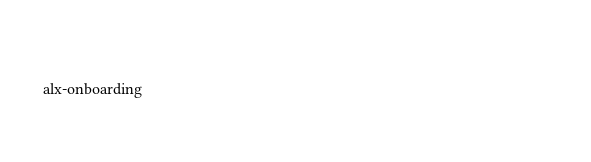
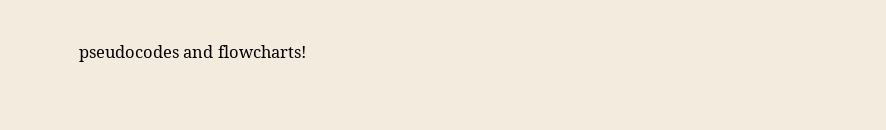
[43,83,142,98] alx-onboarding -> [79,45,306,62] pseudocodes and flowcharts!

